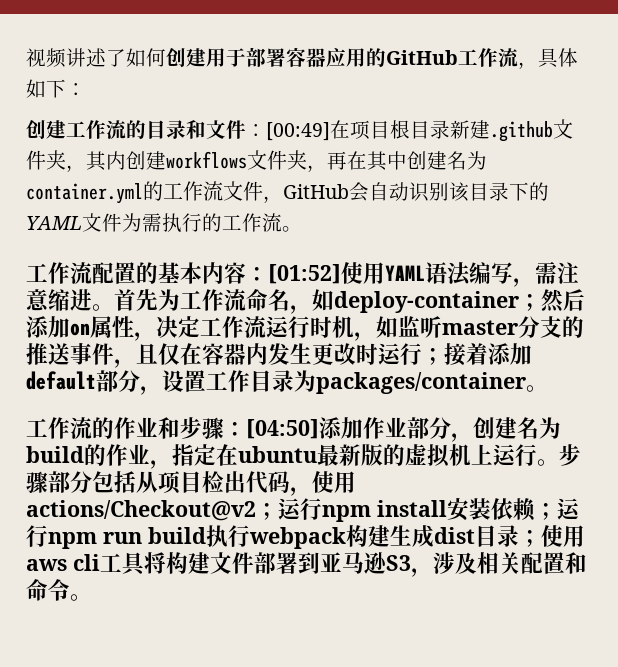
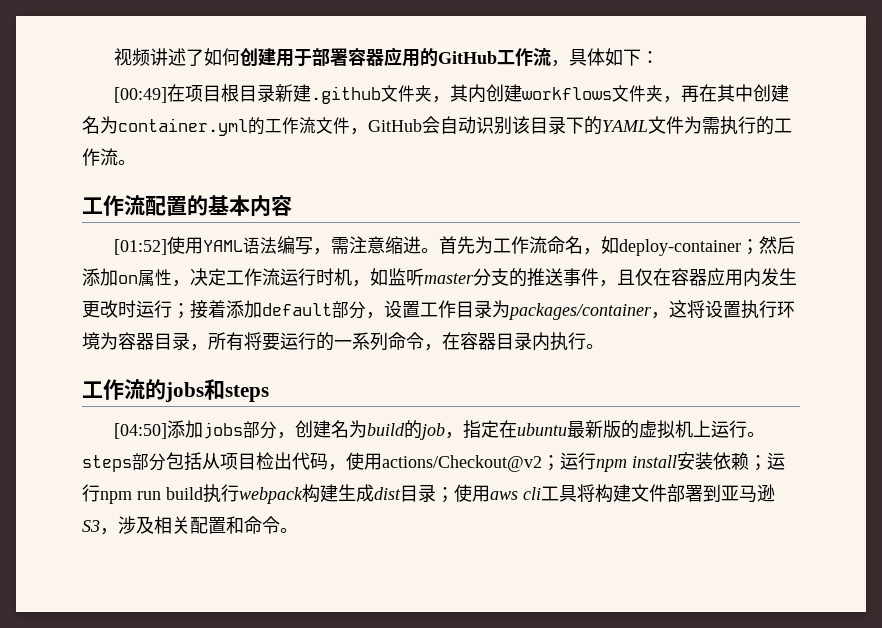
[26,119,266,139] 创建工作流的目录和文件： -> (659, 57) none
[246,267,268,281] ： -> (292, 205) //
(246, 354) none -> [707,268,743,286] 应用
(526, 383) none -> [651,300,795,319] [82,332,586,351] ，这将设置执行环境为容器目录，所有将要运行的一系列命令，在容器目录内执行
[114,417,246,439] 作业和步骤： -> [165,379,269,402] jobs和steps //
[363,417,407,439] 作业 -> [202,422,243,439] jobs
[106,444,150,466] 作业 -> [419,423,445,440] job
[559,444,581,466] [26,471,48,493] 步骤 -> [82,455,132,472] steps

